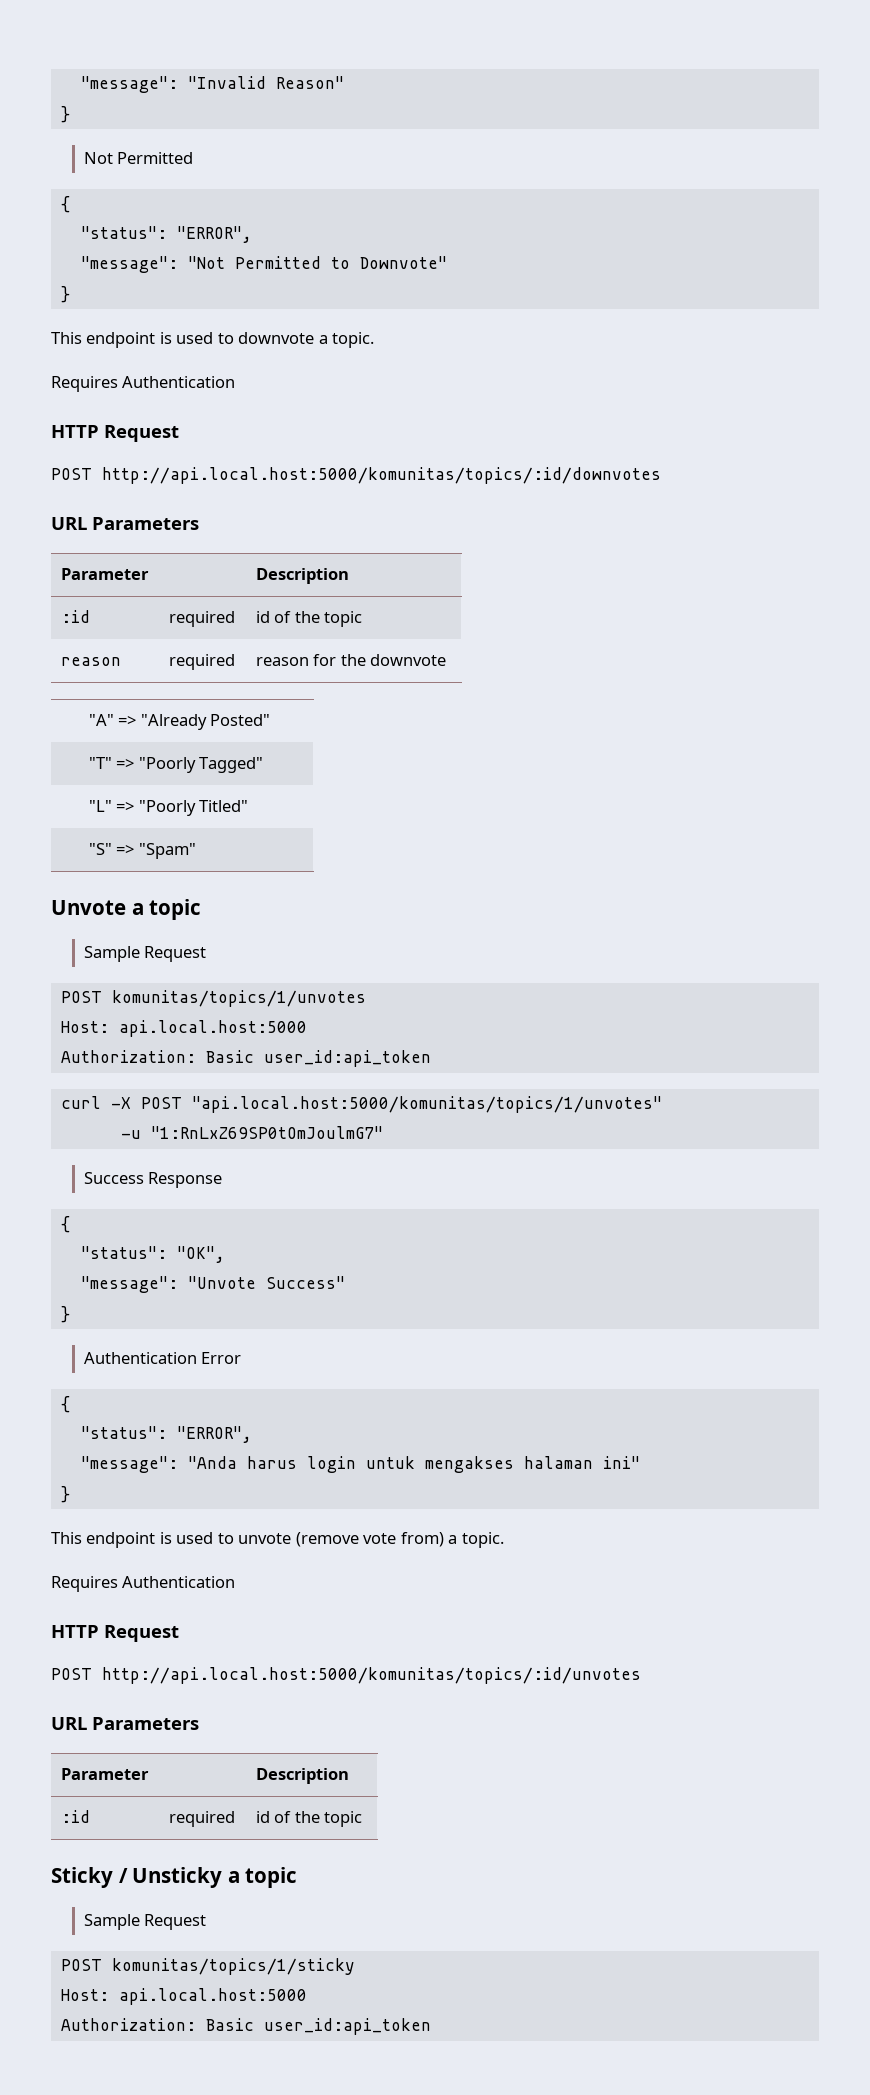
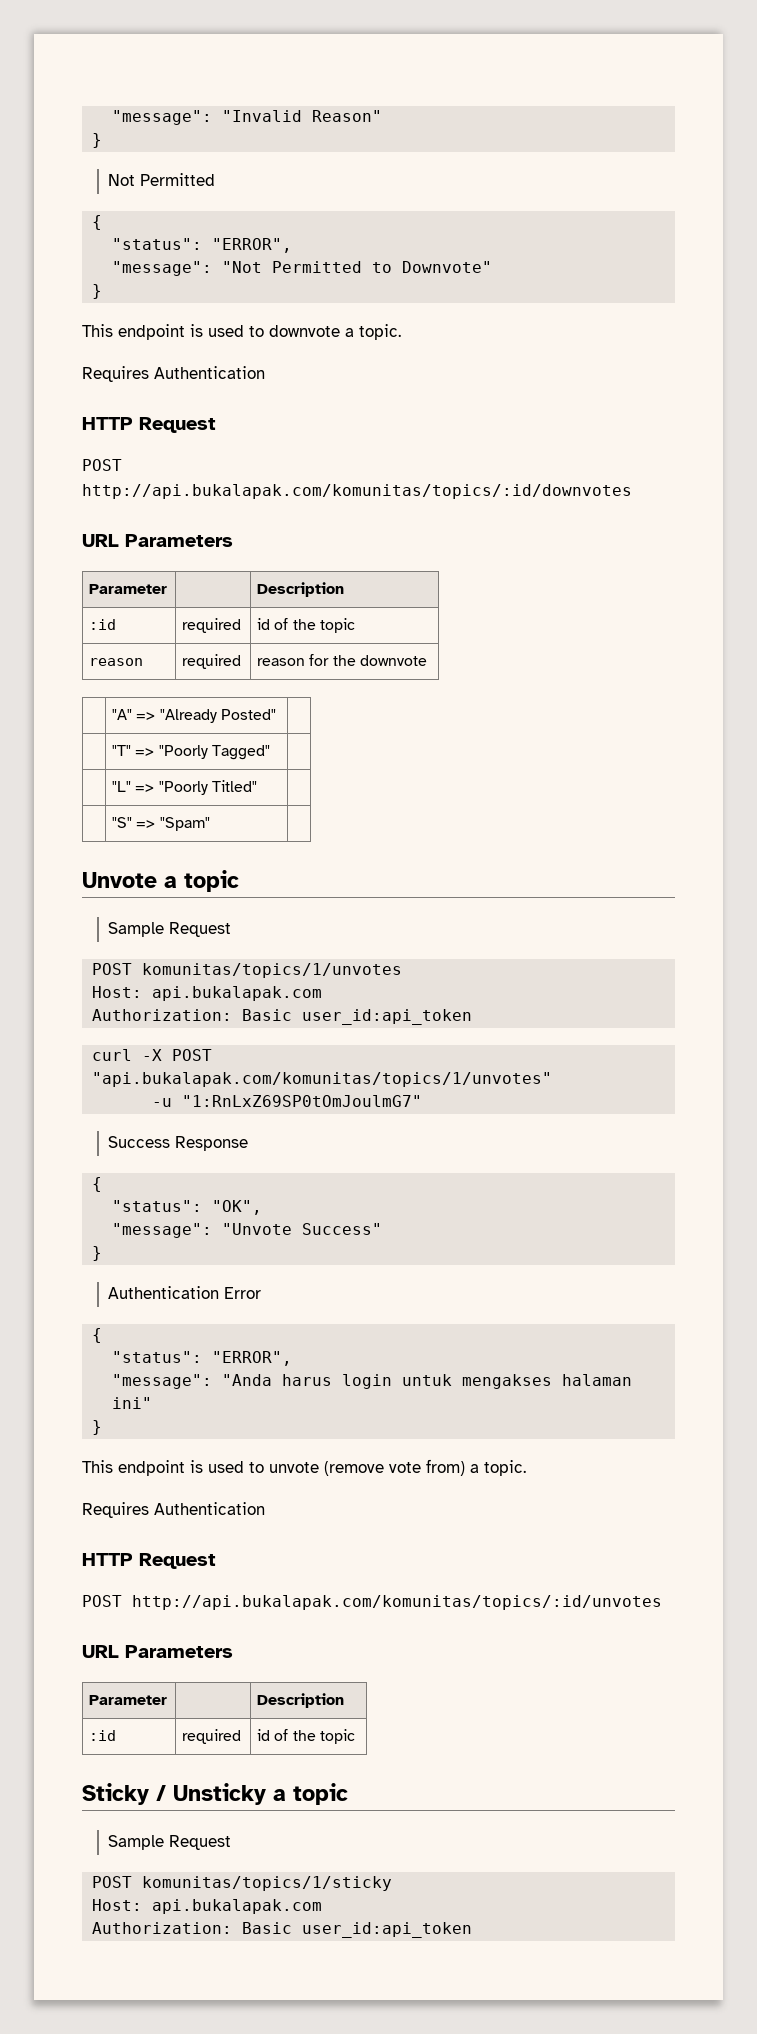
[102,467,661,484] http://api.local.host:5000/komunitas/topics/:id/downvotes -> [82,484,632,499] http://api.bukalapak.com/komunitas/topics/:id/downvotes
[118,1020,307,1037] api.local.host:5000 -> [152,986,323,1001] api.bukalapak.com
[191,1096,662,1113] "api.local.host:5000/komunitas/topics/1/unvotes" -> [92,1072,553,1087] "api.bukalapak.com/komunitas/topics/1/unvotes"
[102,1667,641,1684] http://api.local.host:5000/komunitas/topics/:id/unvotes -> [132,1595,662,1610] http://api.bukalapak.com/komunitas/topics/:id/unvotes
[118,1988,307,2005] api.local.host:5000 -> [152,1899,323,1914] api.bukalapak.com

